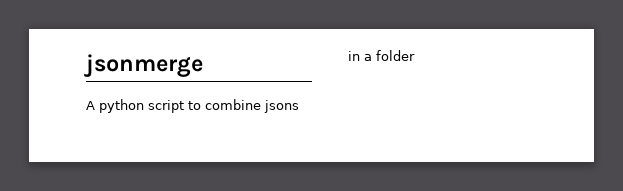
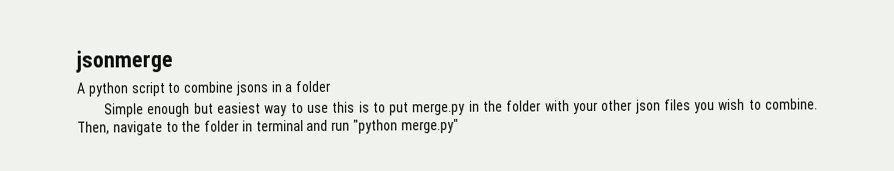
(415, 55) none -> [104,98,819,118] [77,118,459,136] // Simple enough but easiest way to use this is to put merge.py in the folder with your other json files you wish to combine. Then, navigate to the folder in terminal and run "python merge.py"

